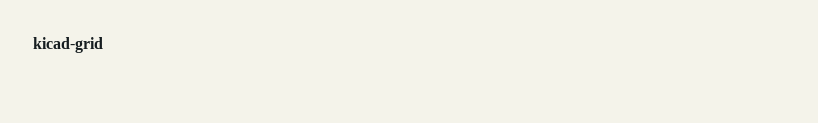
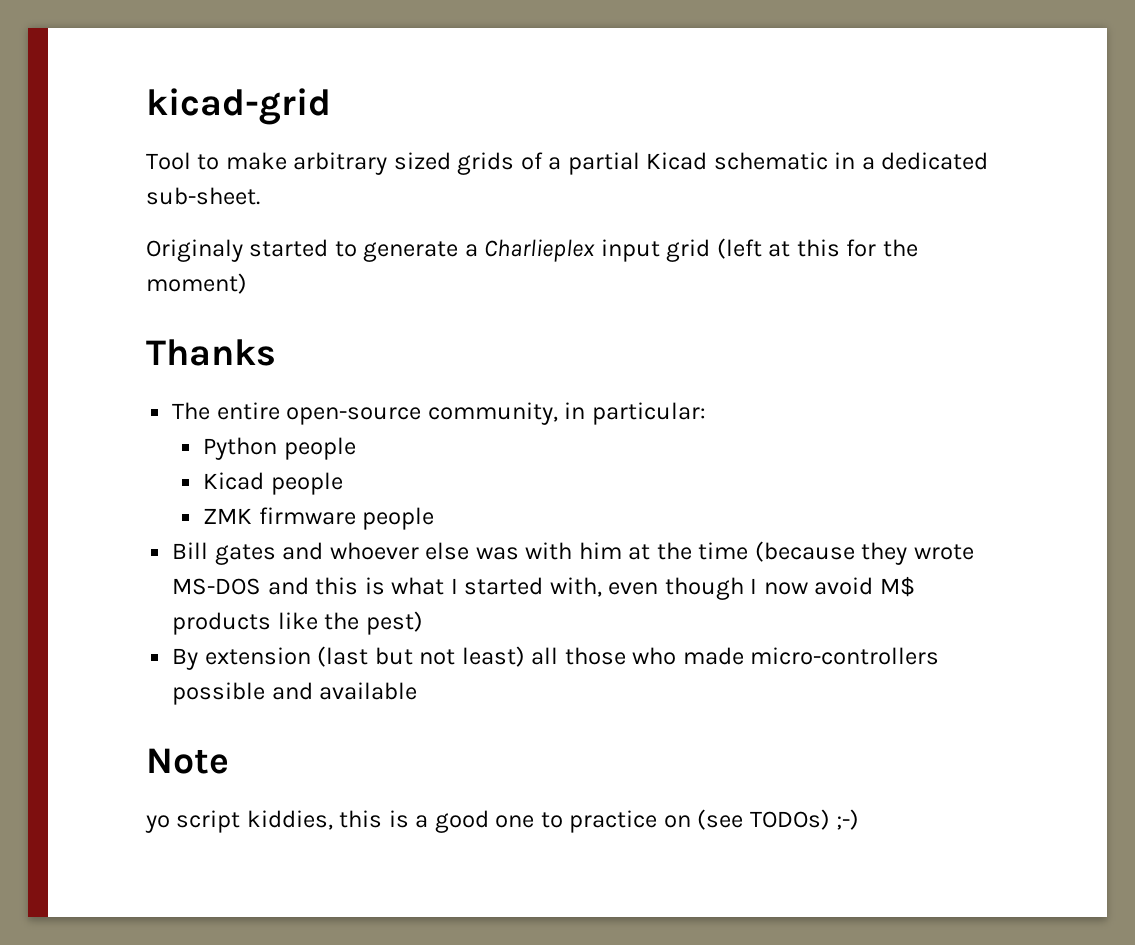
(103, 45) none -> [146,152,989,175] [146,187,260,205] [146,238,918,262] [146,273,247,294] [146,339,276,366] [172,402,706,425] [203,437,356,460] [203,472,343,495] [203,507,435,530] [172,541,974,565] [172,576,915,600] [172,611,423,635] [172,646,940,670] [172,682,418,705] [146,748,229,774] [145,809,860,833] // Tool to make arbitrary sized grids of a partial Kicad schematic in a dedicated sub-sheet. // Originaly started to generate a Charlieplex input grid (left at this for the moment) // Thanks // The entire open-source community, in particular: // Python people // Kicad people // ZMK firmware people // Bill gates and whoever else was with him at the time (because they wrote MS-DOS and this is what I started with, even though I now avoid M$ products like the pest) // By extension (last but not least) all those who made micro-controllers possible and available // Note // yo script kiddies, this is a good one to practice on (see TODOs) ;-)

